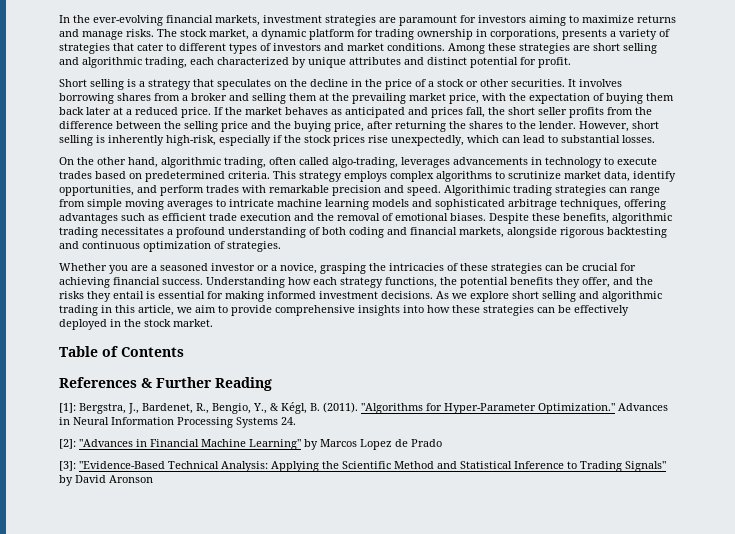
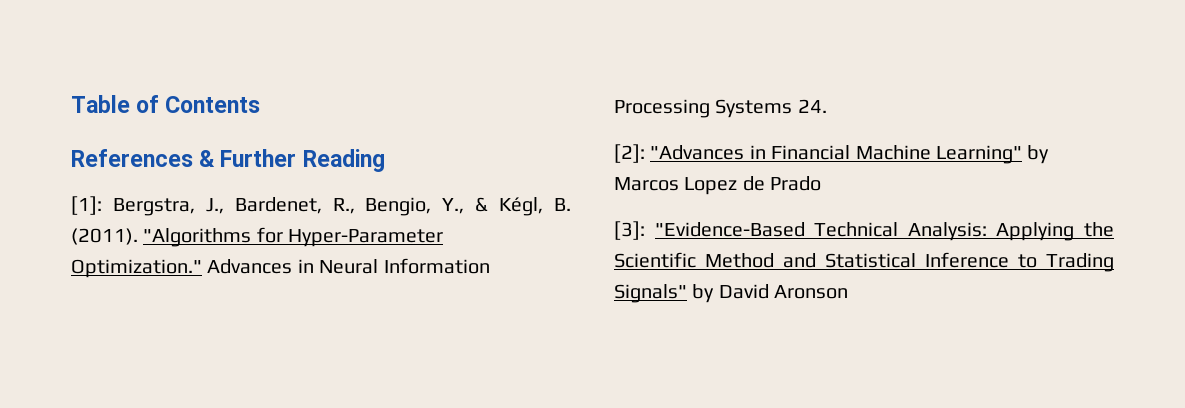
[59,15,676,26] [59,29,670,40] [59,43,657,54] [59,57,571,68] [59,79,622,90] [59,93,674,104] [59,107,652,118] [59,121,659,132] [59,135,655,146] [59,157,657,168] [59,171,676,182] [59,185,660,196] [59,199,666,210] [59,213,672,224] [59,227,667,238] [59,241,281,252] [59,263,636,274] [59,277,653,288] [59,291,662,302] [59,305,629,316] [59,319,213,330] In the ever-evolving financial markets, investment strategies are paramount for investors aiming to maximize returns and manage risks. The stock market, a dynamic platform for trading ownership in corporations, presents a variety of strategies that cater to different types of investors and market conditions. Among these strategies are short selling and algorithmic trading, each characterized by unique attributes and distinct potential for profit. // Short selling is a strategy that speculates on the decline in the price of a stock or other securities. It involves borrowing shares from a broker and selling them at the prevailing market price, with the expectation of buying them back later at a reduced price. If the market behaves as anticipated and prices fall, the short seller profits from the difference between the selling price and the buying price, after returning the shares to the lender. However, short selling is inherently high-risk, especially if the stock prices rise unexpectedly, which can lead to substantial losses. // On the other hand, algorithmic trading, often called algo-trading, leverages advancements in technology to execute trades based on predetermined criteria. This strategy employs complex algorithms to scrutinize market data, identify opportunities, and perform trades with remarkable precision and speed. Algorithimic trading strategies can range from simple moving averages to intricate machine learning models and sophisticated arbitrage techniques, offering advantages such as efficient trade execution and the removal of emotional biases. Despite these benefits, algorithmic trading necessitates a profound understanding of both coding and financial markets, alongside rigorous backtesting and continuous optimization of strategies. // Whether you are a seasoned investor or a novice, grasping the intricacies of these strategies can be crucial for achieving financial success. Understanding how each strategy functions, the potential benefits they offer, and the risks they entail is essential for making informed investment decisions. As we explore short selling and algorithmic trading in this article, we aim to provide comprehensive insights into how these strategies can be effectively deployed in the stock market. // -> (71, 104) none

